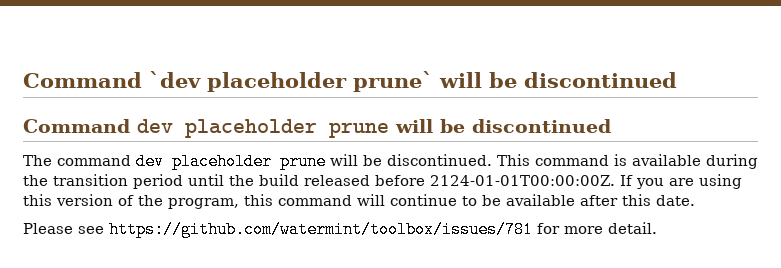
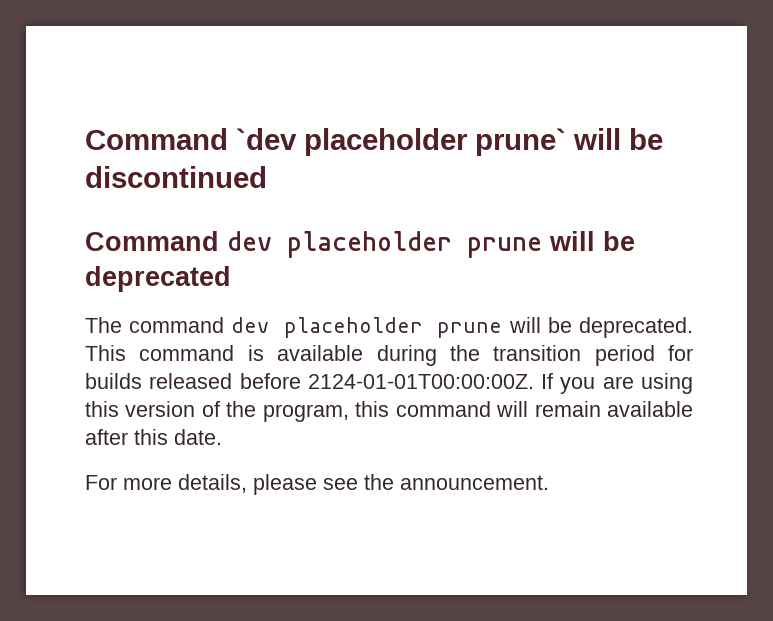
[472,119,611,133] discontinued -> [85,266,231,292] deprecated
[387,154,492,166] discontinued. -> [579,317,693,338] deprecated.
[188,174,299,186] until the build -> [668,345,693,361] [85,373,142,389] for builds
[390,194,501,206] continue to be -> [534,401,601,417] remain
[23,221,657,238] Please see https://github.com/watermint/toolbox/issues/781 for more detail. -> [85,474,549,495] For more details, please see the announcement.

